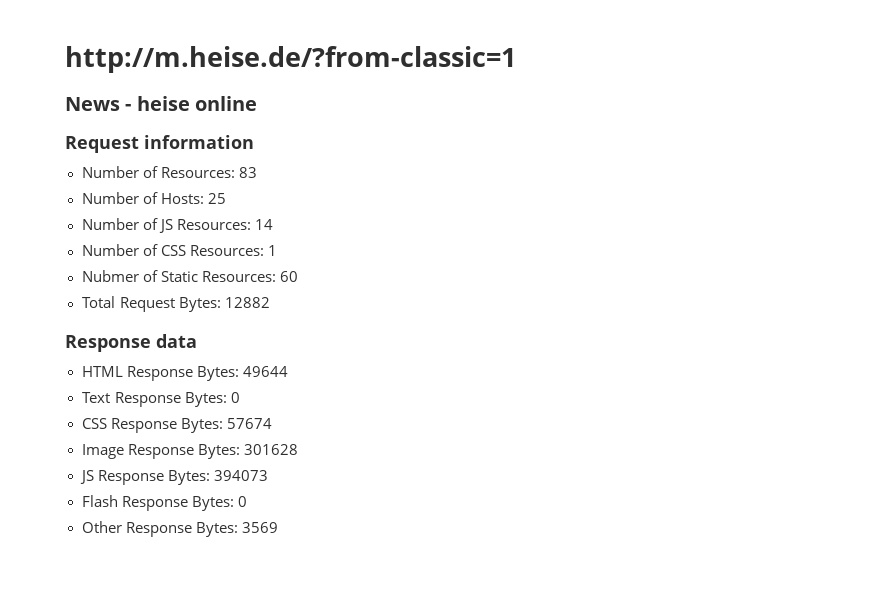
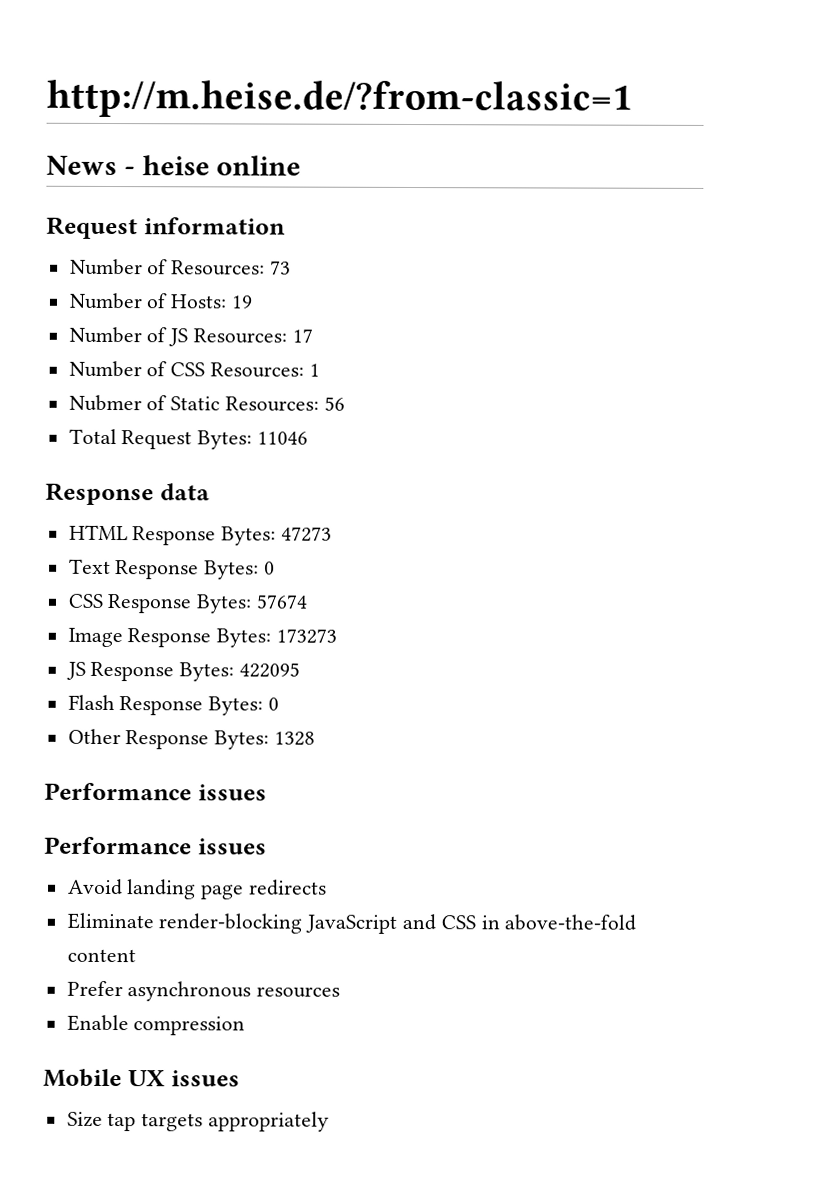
[238,167,257,178] 83 -> [270,260,292,275] 73
[207,193,226,204] 25 -> [231,295,253,309] 19
[254,219,273,230] 14 -> [291,328,313,343] 17
[279,271,298,282] 60 -> [323,396,345,411] 56
[224,297,270,308] 12882 -> [257,431,309,445] 11046
[242,366,288,377] 49644 -> [281,526,333,542] 47273
[243,444,298,455] 301628 -> [276,628,338,644] 173273
[213,470,268,481] 394073 -> [239,662,301,678] 422095
[241,522,278,533] 3569 -> [274,731,316,746] [44,782,267,801] [44,836,267,855] [67,878,328,900] [66,912,637,934] [66,948,136,963] [66,980,341,1002] [66,1014,246,1036] [43,1068,240,1088] [66,1111,330,1132] 1328 // Performance issues // Performance issues // Avoid landing page redirects // Eliminate render-blocking JavaScript and CSS in above-the-fold content // Prefer asynchronous resources // Enable compression // Mobile UX issues // Size tap targets appropriately

